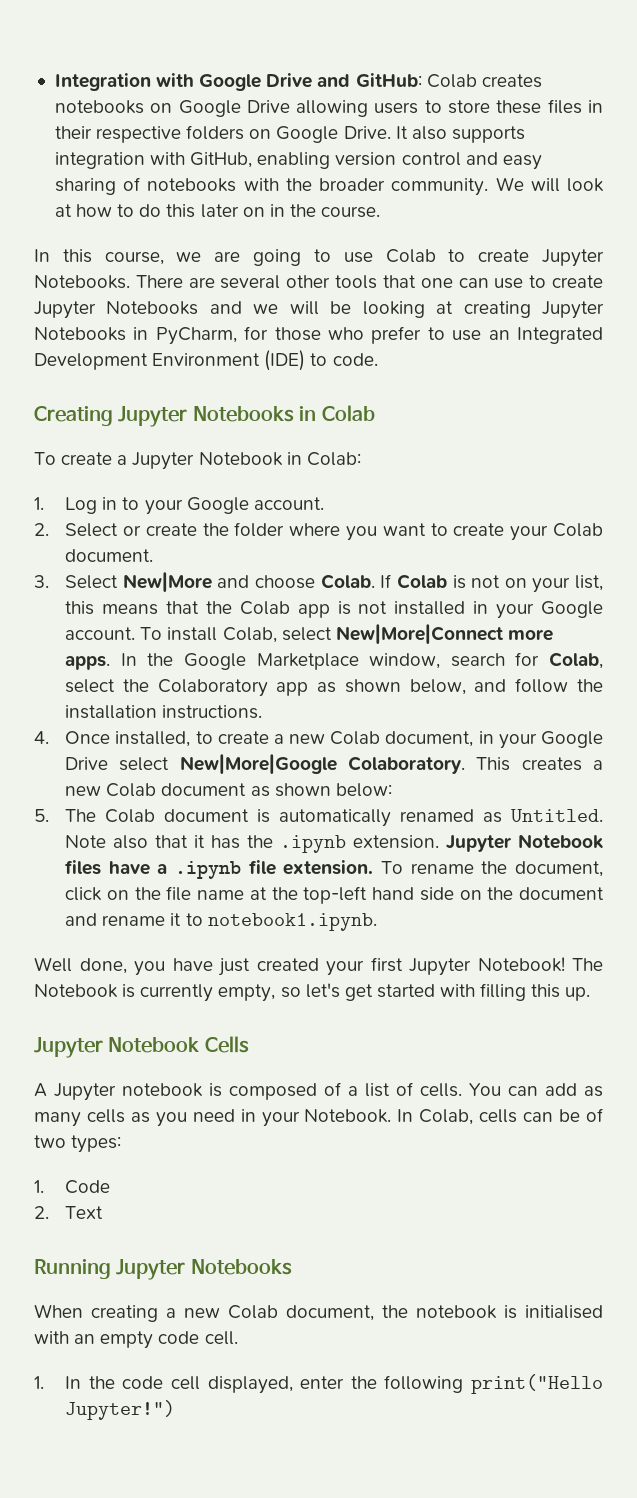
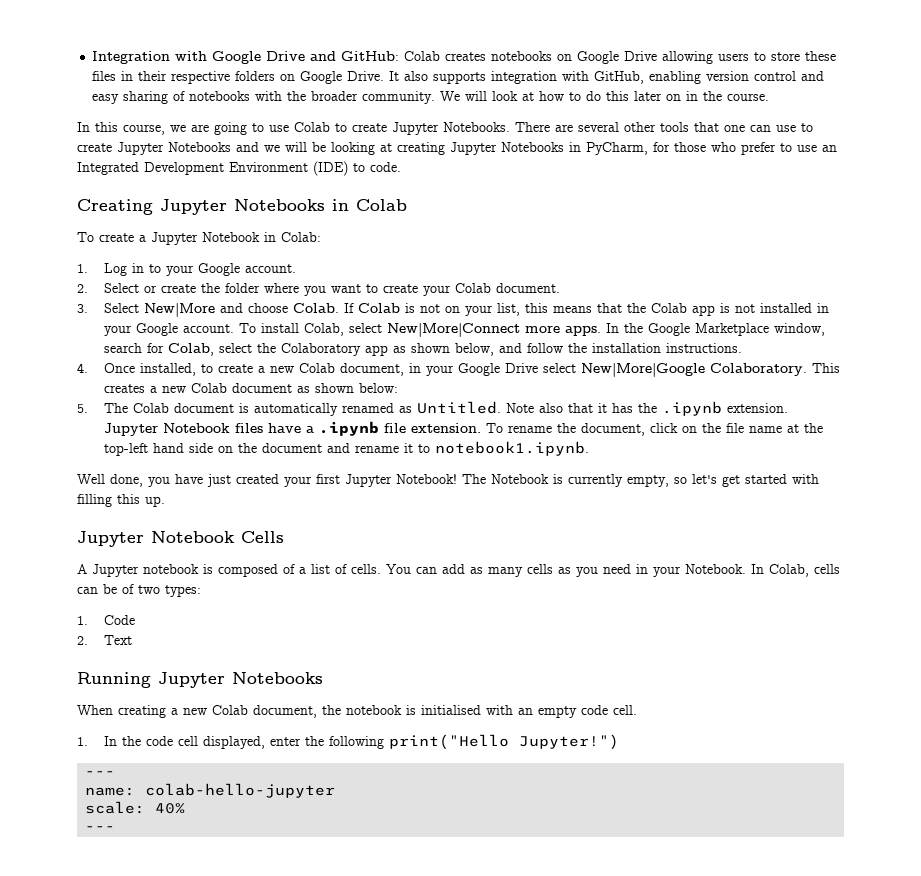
(176, 1410) none -> [85,771,116,776] [85,783,336,798] [85,801,186,814] [85,826,116,831] // --- // name: colab-hello-jupyter // scale: 40% // ---

